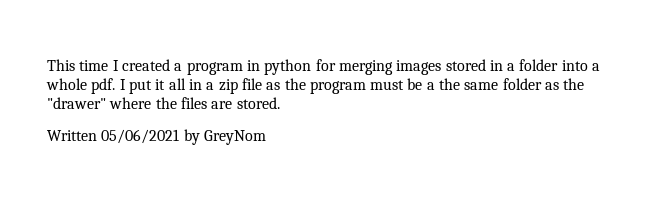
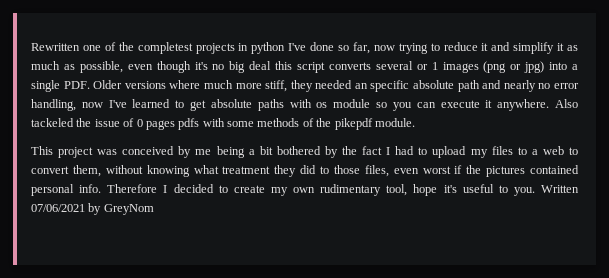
[47,59,601,75] [46,78,585,94] [47,97,280,109] [47,129,180,144] This time I created a program in python for merging images stored in a folder into a whole pdf. I put it all in a zip file as the program must be a the same folder as the "drawer" where the files are stored. // Written 05/06/2021 -> [31,42,578,54] [31,61,578,73] [31,80,579,92] [31,99,578,111] [31,118,415,130] [31,146,578,158] [31,165,579,177] [31,184,579,196] [31,204,85,212] Rewritten one of the completest projects in python I've done so far, now trying to reduce it and simplify it as much as possible, even though it's no big deal this script converts several or 1 images (png or jpg) into a single PDF. Older versions where much more stiff, they needed an specific absolute path and nearly no error handling, now I've learned to get absolute paths with os module so you can execute it anywhere. Also tackeled the issue of 0 pages pdfs with some methods of the pikepdf module. // This project was conceived by me being a bit bothered by the fact I had to upload my files to a web to convert them, without knowing what treatment they did to those files, even worst if the pictures contained personal info. Therefore I decided to create my own rudimentary tool, hope it's useful to you. Written 07/06/2021

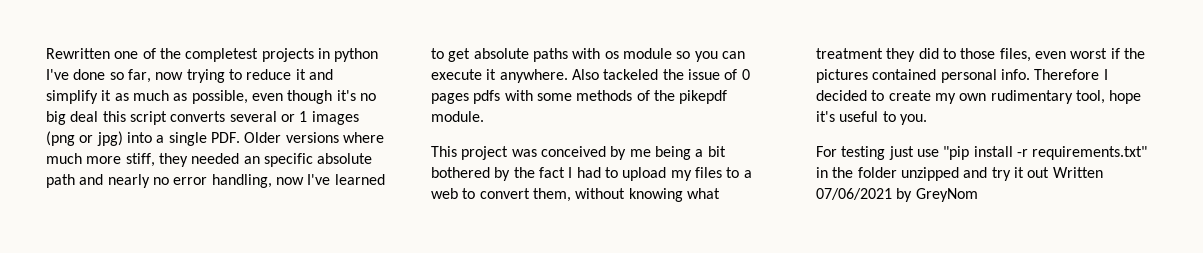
(535, 191) none -> [816,146,1148,160] [816,167,1050,181] // For testing just use "pip install -r requirements.txt" in the folder unzipped and try it out

